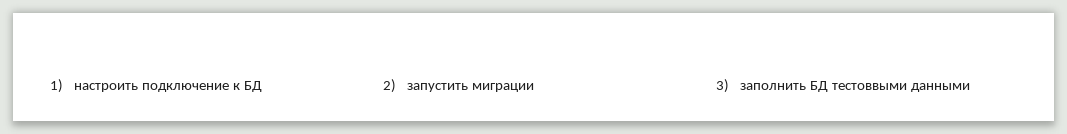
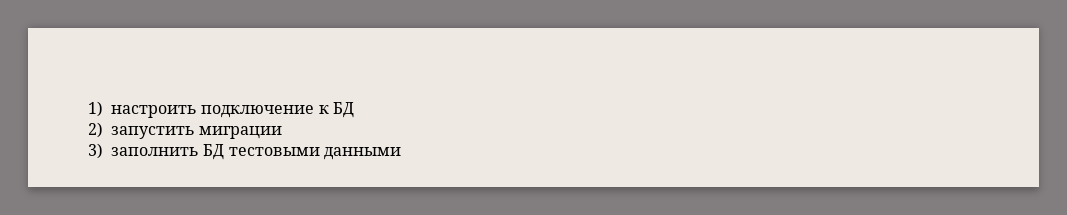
[832,83,908,90] тестоввыми -> [228,147,320,156] тестовыми

